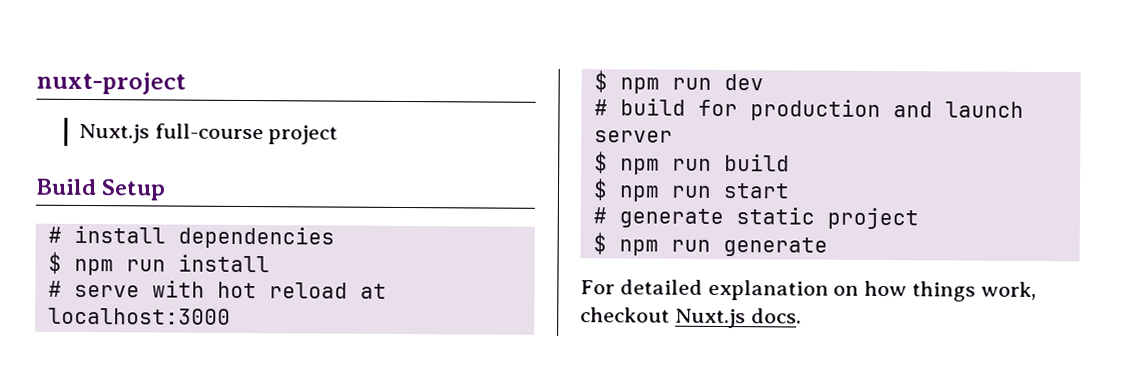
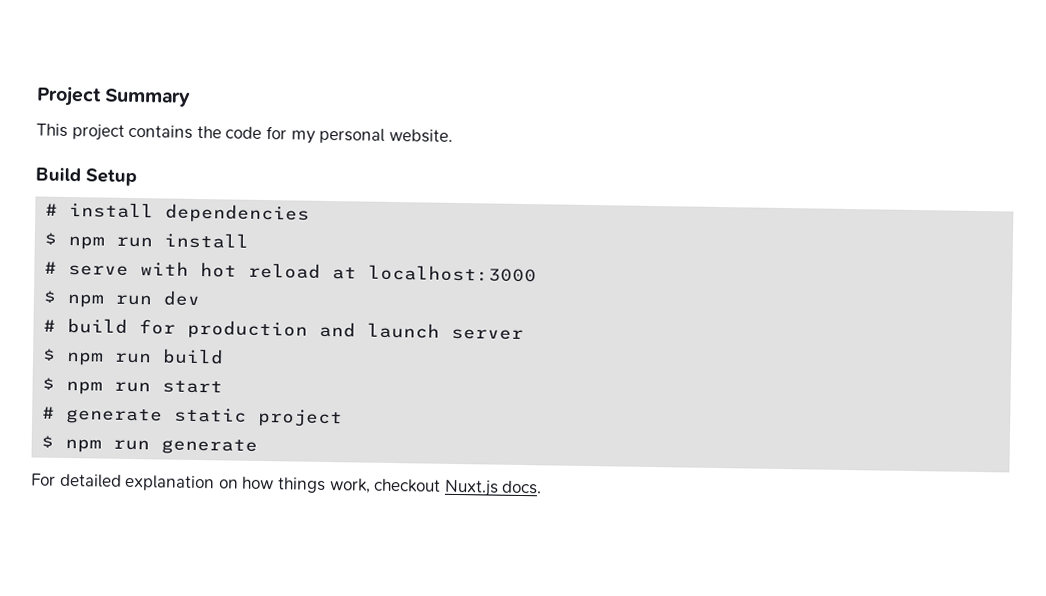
[36,71,186,95] [78,123,339,145] nuxt-project // Nuxt.js full-course project -> [36,86,192,107] [36,123,453,144] Project Summary // This project contains the code for my personal website.

